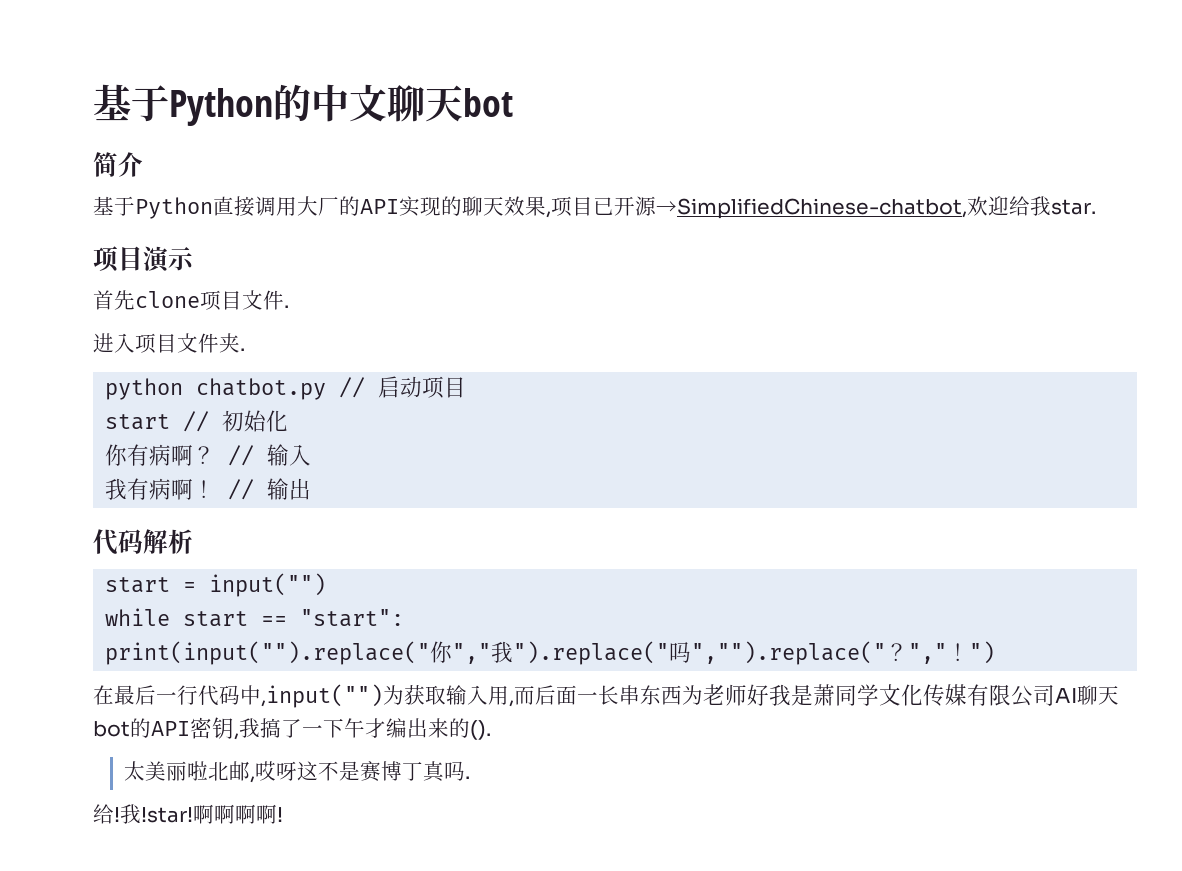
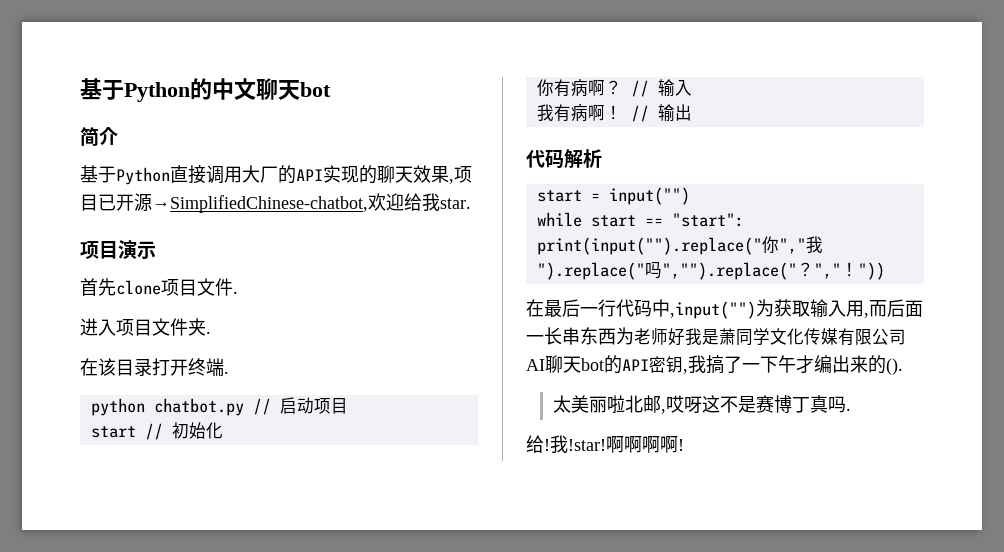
(245, 349) none -> [80,358,229,376] // 在该目录打开终端.
[969,641,996,664] ") -> [857,262,885,280] "))

